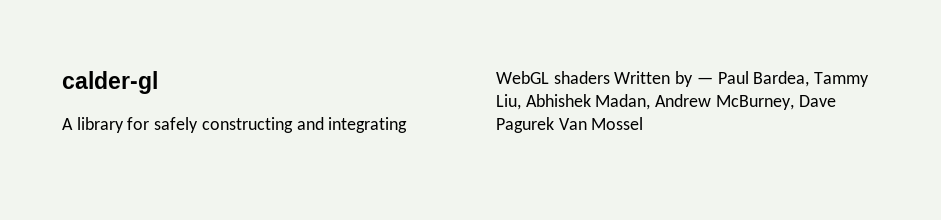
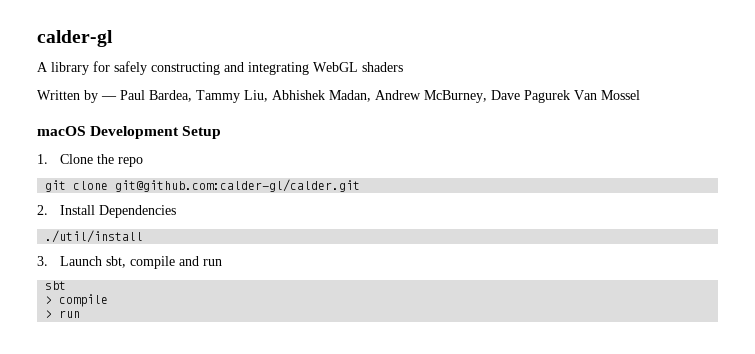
(610, 77) none -> (403, 67) //
(644, 123) none -> [37,126,222,139] [37,154,144,167] [45,179,361,192] [37,205,177,218] [45,230,144,243] [37,256,223,269] [45,281,67,290] [45,294,109,307] [45,310,81,318] // macOS Development Setup // 1. Clone the repo // git clone git@github.com:calder-gl/calder.git // 2. Install Dependencies // ./util/install // 3. Launch sbt, compile and run // sbt // > compile // > run

